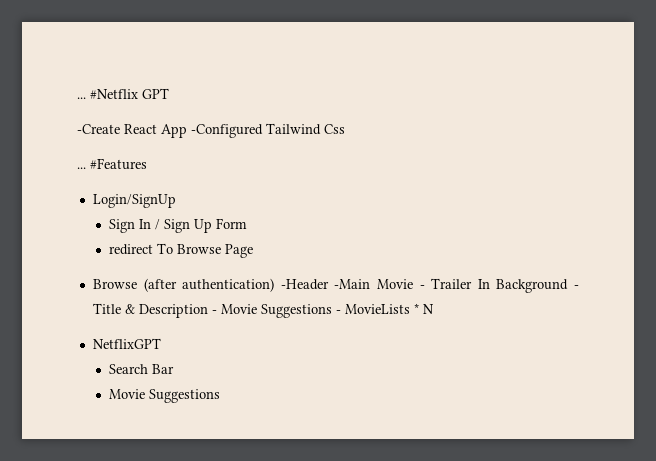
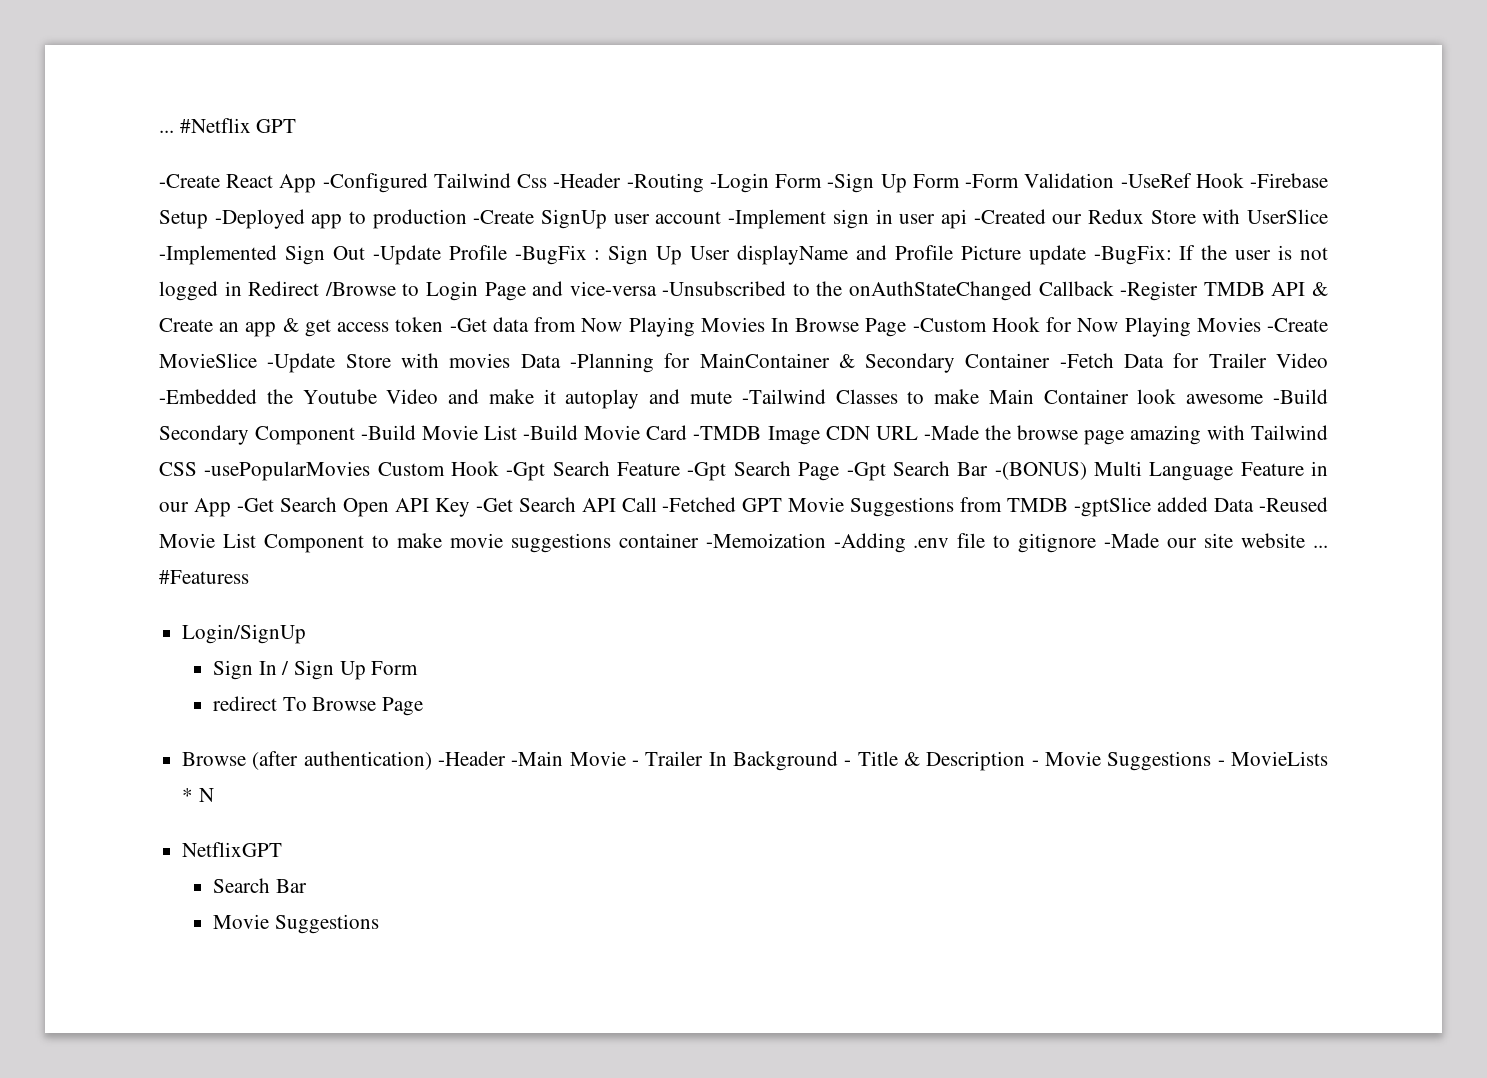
[77,158,147,170] // ... #Features -> [553,173,1329,193] [159,209,1329,229] [159,245,1328,265] [159,281,1328,301] [159,317,1329,337] [159,353,1328,373] [159,389,1329,409] [159,425,1328,445] [159,461,1328,481] [159,497,1329,517] [159,533,1328,553] [159,570,249,584] -Header -Routing -Login Form -Sign Up Form -Form Validation -UseRef Hook -Firebase Setup -Deployed app to production -Create SignUp user account -Implement sign in user api -Created our Redux Store with UserSlice -Implemented Sign Out -Update Profile -BugFix : Sign Up User displayName and Profile Picture update -BugFix: If the user is not logged in Redirect /Browse to Login Page and vice-versa -Unsubscribed to the onAuthStateChanged Callback -Register TMDB API & Create an app & get access token -Get data from Now Playing Movies In Browse Page -Custom Hook for Now Playing Movies -Create MovieSlice -Update Store with movies Data -Planning for MainContainer & Secondary Container -Fetch Data for Trailer Video -Embedded the Youtube Video and make it autoplay and mute -Tailwind Classes to make Main Container look awesome -Build Secondary Component -Build Movie List -Build Movie Card -TMDB Image CDN URL -Made the browse page amazing with Tailwind CSS -usePopularMovies Custom Hook -Gpt Search Feature -Gpt Search Page -Gpt Search Bar -(BONUS) Multi Language Feature in our App -Get Search Open API Key -Get Search API Call -Fetched GPT Movie Suggestions from TMDB -gptSlice added Data -Reused Movie List Component to make movie suggestions container -Memoization -Adding .env file to gitignore -Made our site website ... #Featuress

